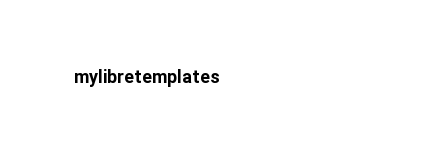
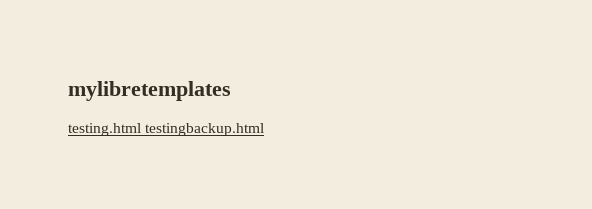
(220, 78) none -> [68,123,265,136] // testing.html testingbackup.html

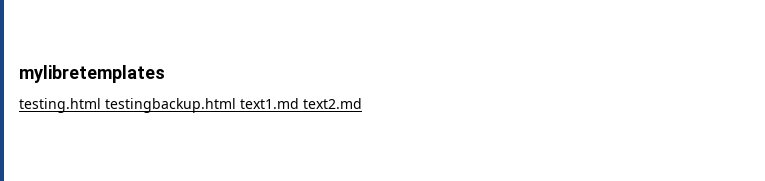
(265, 129) none -> [240,98,362,109] text1.md text2.md

